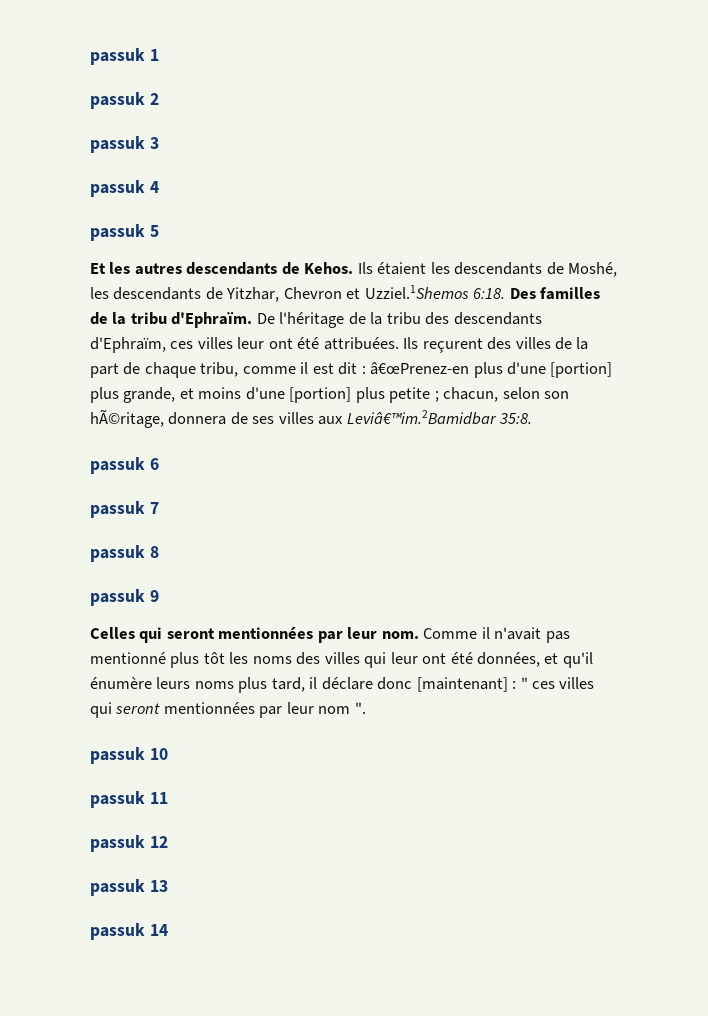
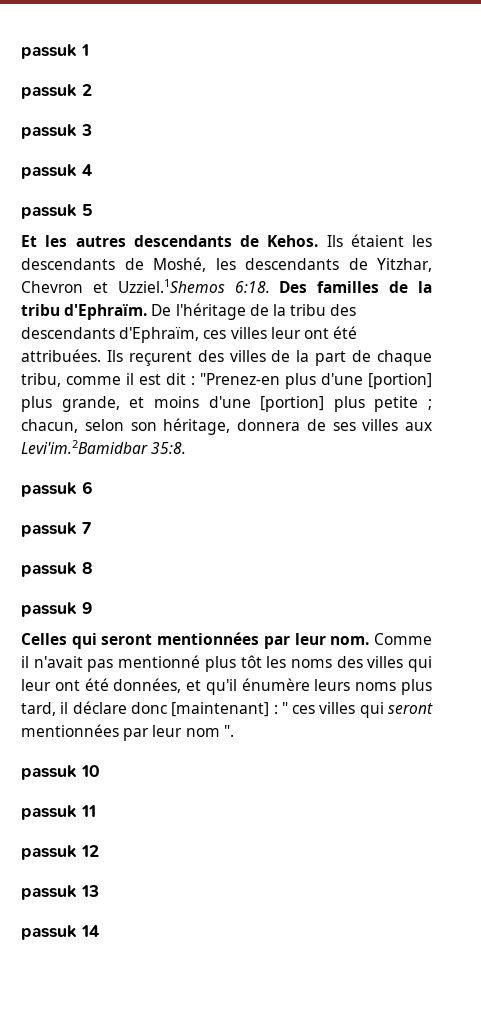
[370,362,470,375] â€œPrenez-en -> [200,373,280,385] "Prenez-en
[90,409,164,428] hÃ©ritage, -> [163,418,231,435] héritage,
[346,410,497,425] Leviâ€™im.2Bamidbar -> [21,440,148,454] Levi'im.2Bamidbar

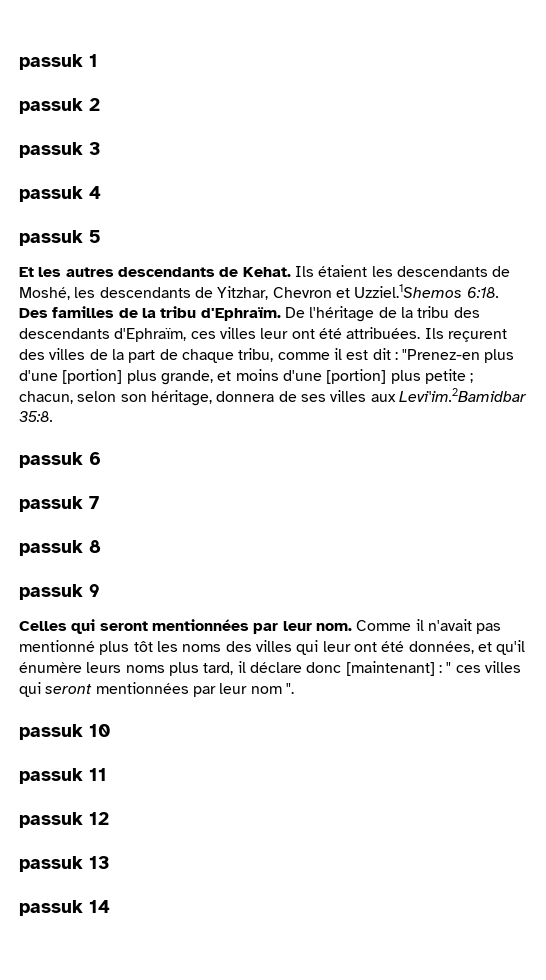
[267,235,319,247] Kehos. -> [242,267,291,277] Kehat.

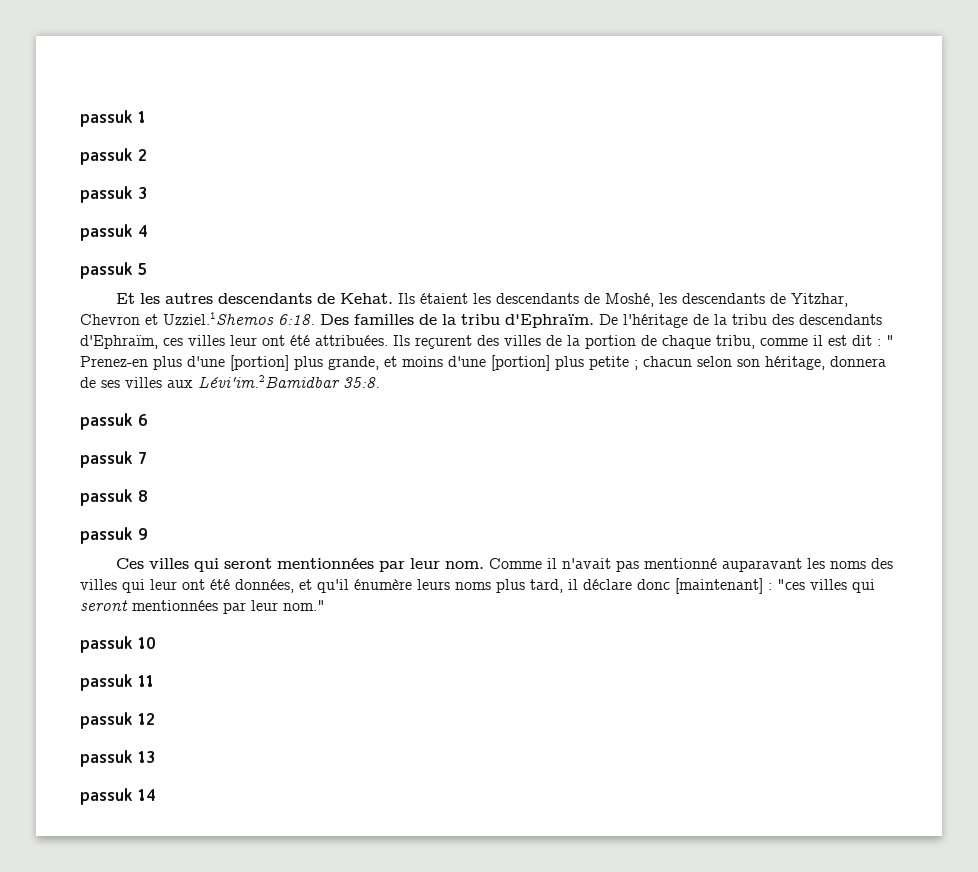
[128,350,156,363] part -> [585,335,636,349] portion
[402,349,481,360] "Prenez-en -> [886,335,894,346] [80,356,148,367] " Prenez-en
[19,391,73,404] chacun, -> [643,356,692,367] chacun
[398,388,527,402] Levi'im.2Bamidbar -> [198,375,340,388] Lévi'im.2Bamidbar
[19,621,67,631] Celles -> [116,558,190,569] Ces villes
[99,641,153,655] plus tôt -> [722,558,803,572] auparavant
[446,661,521,673] [19,682,294,697] " ces villes qui seront mentionnées par leur nom ". -> [777,579,875,593] [80,600,325,614] "ces villes qui seront mentionnées par leur nom."

